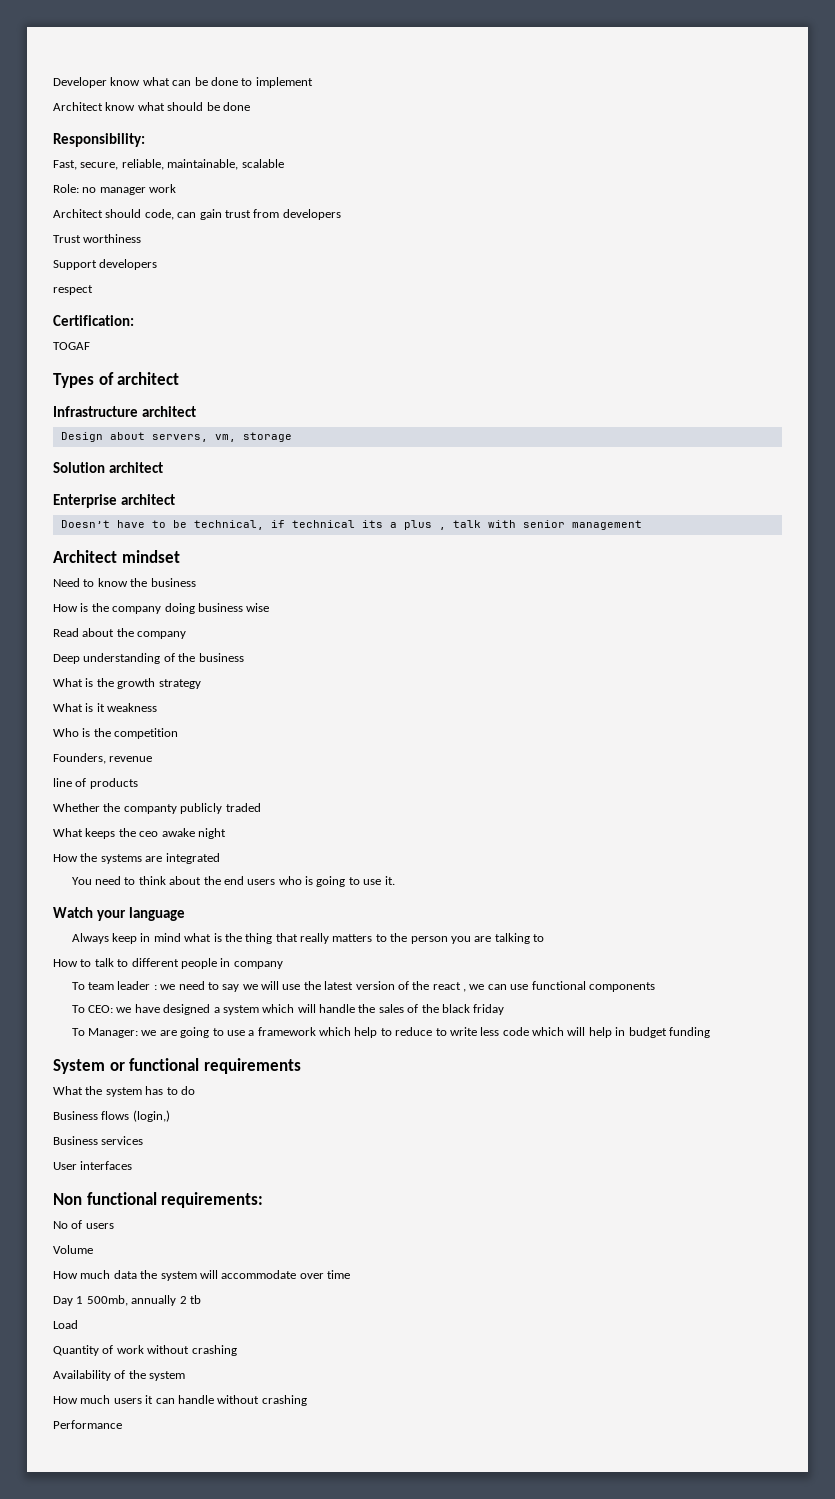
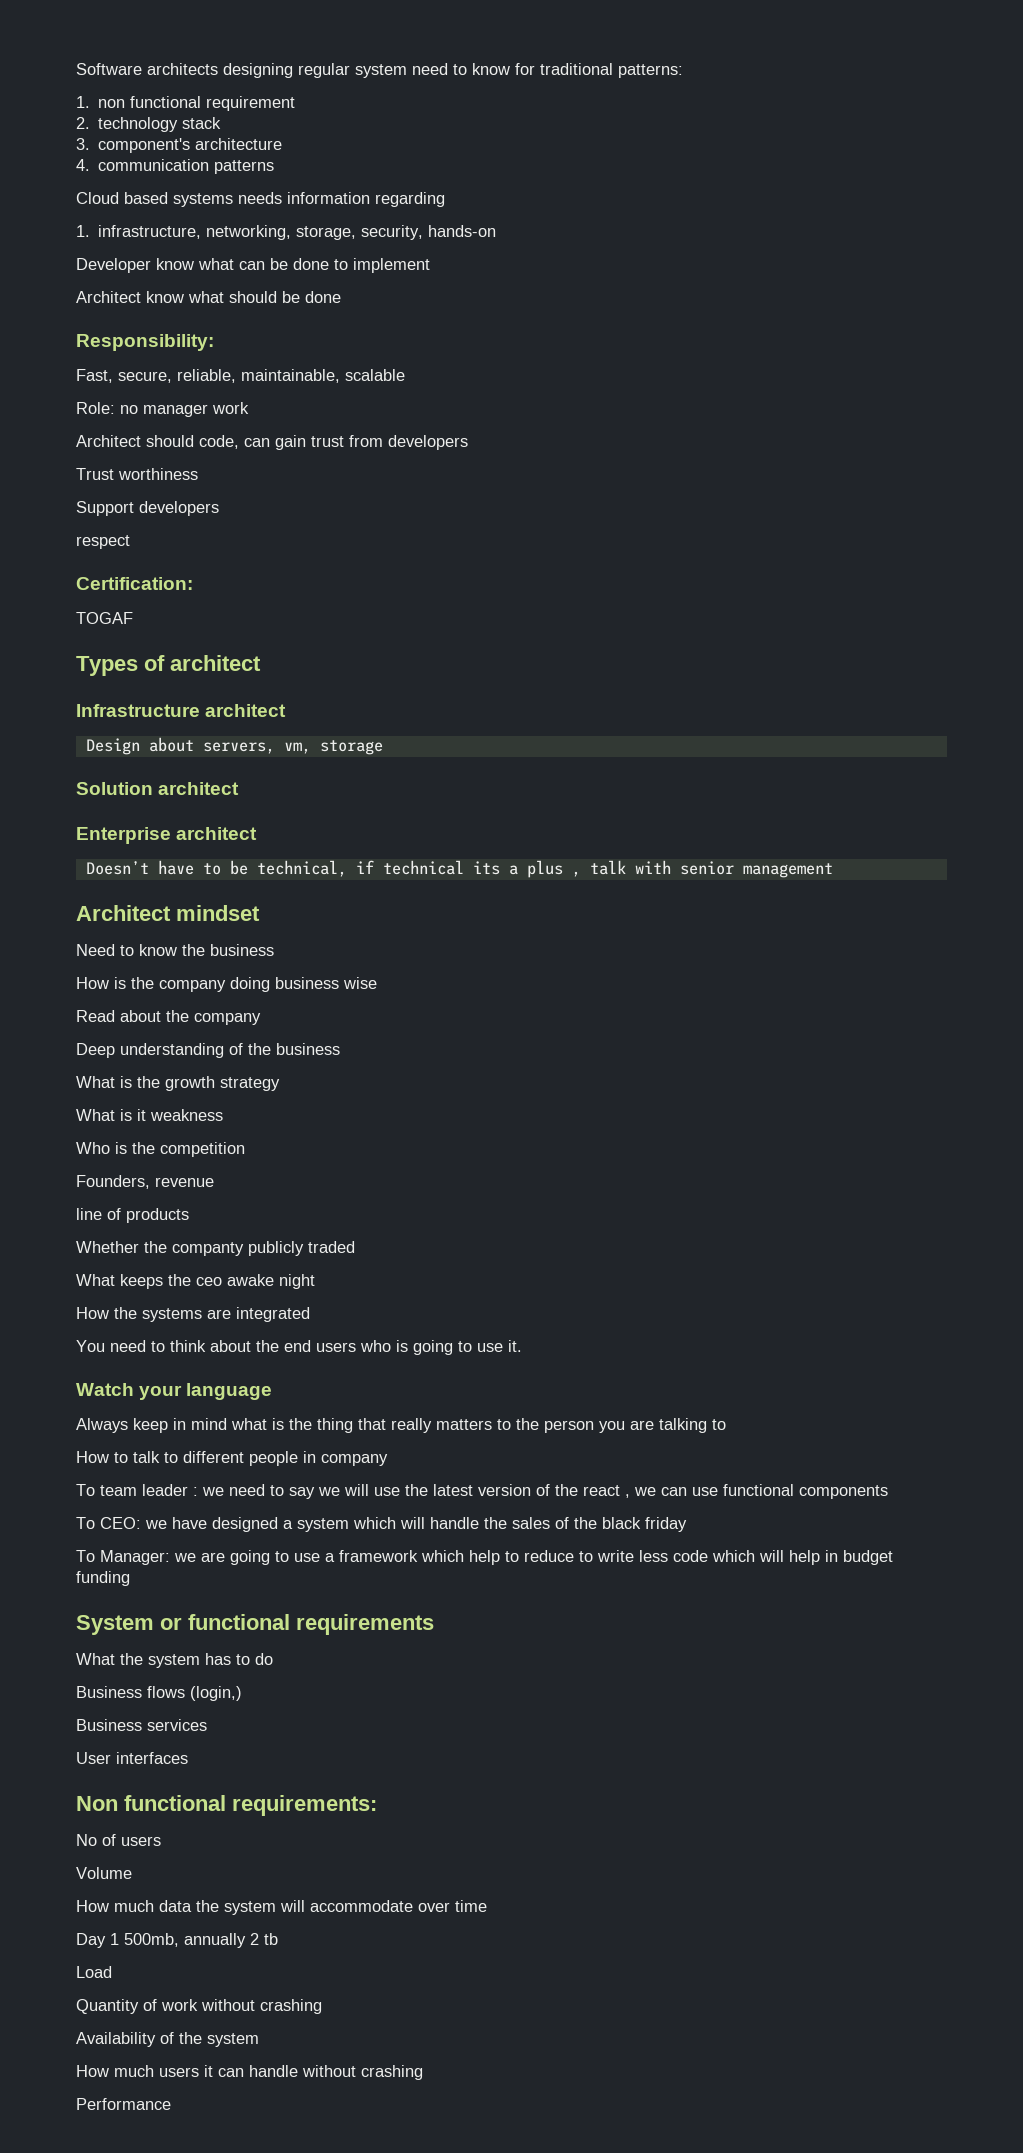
(53, 82) none -> [76,63,683,78] [76,96,296,111] [76,117,222,132] [76,138,283,153] [76,159,275,174] [76,192,445,207] [76,225,497,240] Software architects designing regular system need to know for traditional patterns: // 1. non functional requirement // 2. technology stack // 3. component's architecture // 4. communication patterns // Cloud based systems needs information regarding // 1. infrastructure, networking, storage, security, hands-on //

